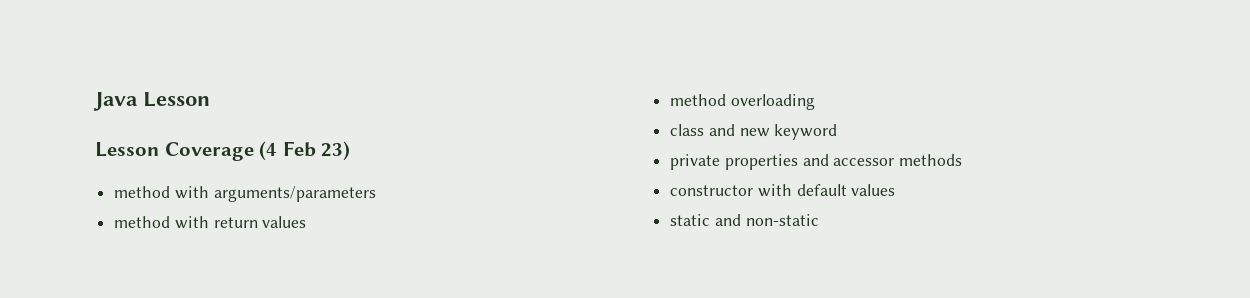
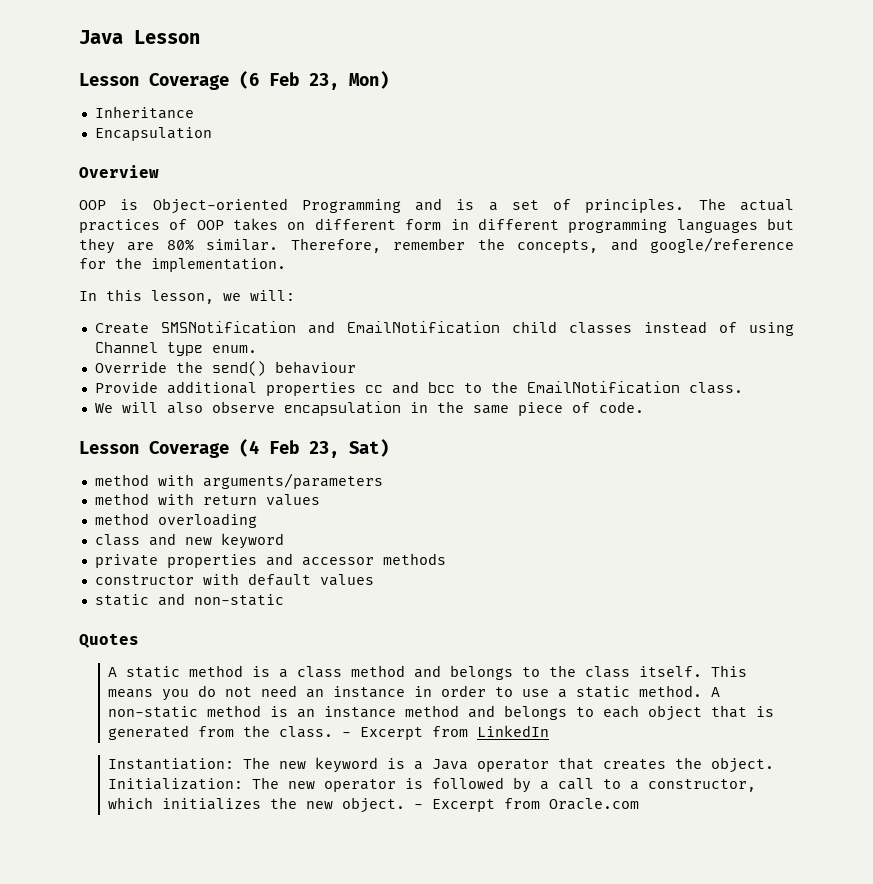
(210, 99) none -> [79,71,389,90] [94,106,194,119] [94,127,212,141] [79,165,159,178] [79,198,794,214] [79,218,795,233] [79,237,794,254] [79,257,286,272] [79,289,295,304] [94,321,795,336] [94,342,257,356] [94,361,356,376] [94,381,743,396] [94,401,644,416] // Lesson Coverage (6 Feb 23, Mon) // Inheritance // Encapsulation // Overview // OOP is Object-oriented Programming and is a set of principles. The actual practices of OOP takes on different form in different programming languages but they are 80% similar. Therefore, remember the concepts, and google/reference for the implementation. // In this lesson, we will: // Create SMSNotification and EmailNotification child classes instead of using Channel type enum. // Override the send() behaviour // Provide additional properties cc and bcc to the EmailNotification class. // We will also observe encapsulation in the same piece of code.
[321,141,351,161] 23) -> [309,439,389,458] 23, Sat)
(819, 220) none -> [79,633,139,648] [107,665,747,680] [107,685,720,701] [107,705,774,721] [107,725,549,740] [107,757,774,773] [107,777,756,793] [107,797,639,813] // Quotes // A static method is a class method and belongs to the class itself. This means you do not need an instance in order to use a static method. A non-static method is an instance method and belongs to each object that is generated from the class. - Excerpt from LinkedIn // Instantiation: The new keyword is a Java operator that creates the object. Initialization: The new operator is followed by a call to a constructor, which initializes the new object. - Excerpt from Oracle.com

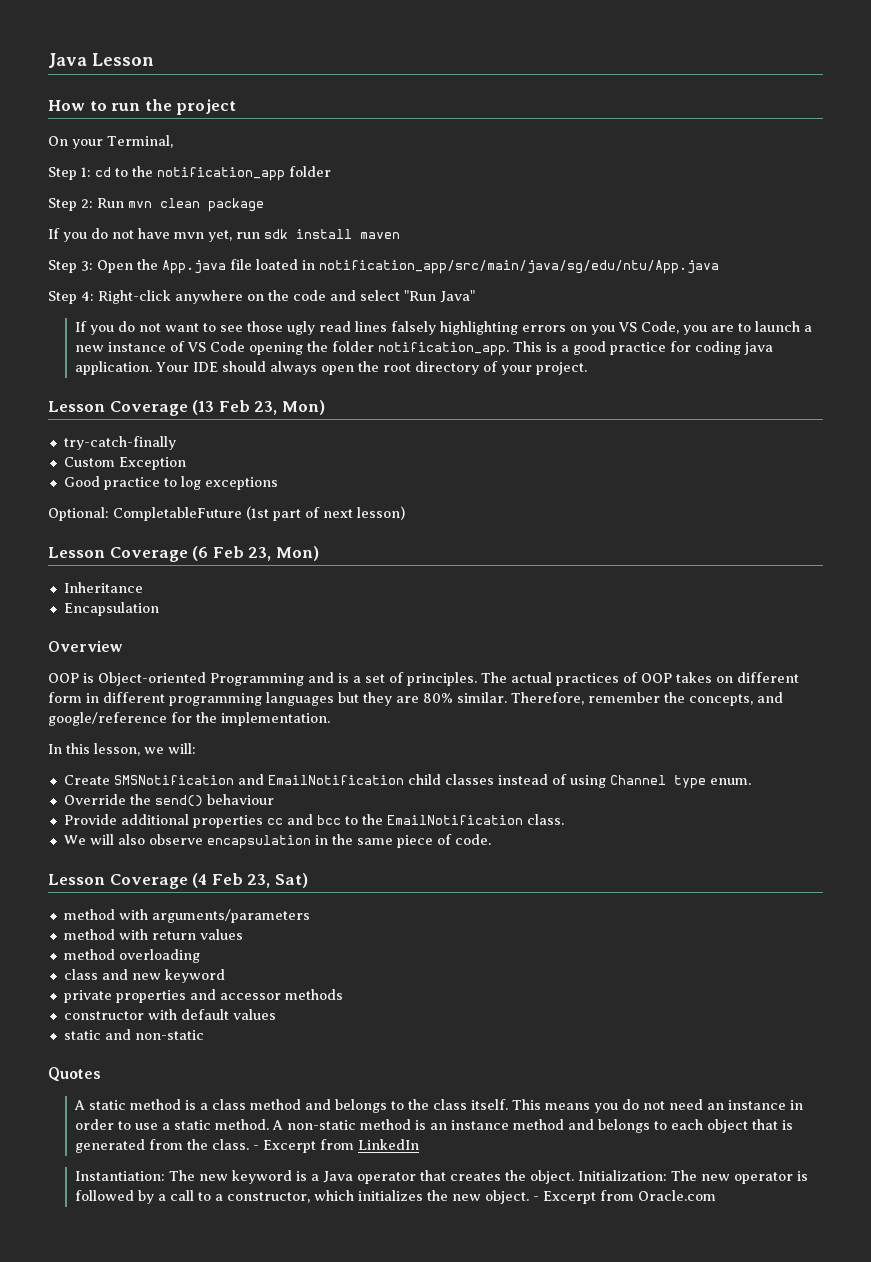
(200, 37) none -> [48,99,237,115] [48,135,173,149] [48,166,331,181] [48,198,264,212] [48,228,400,242] [48,259,719,274] [48,290,475,304] [74,321,812,335] [74,341,773,356] [74,361,587,375] [48,400,325,416] [63,436,176,450] [63,457,186,470] [63,476,278,490] [48,506,405,521] // How to run the project // On your Terminal, // Step 1: cd to the notification_app folder // Step 2: Run mvn clean package // If you do not have mvn yet, run sdk install maven // Step 3: Open the App.java file loated in notification_app/src/main/java/sg/edu/ntu/App.java // Step 4: Right-click anywhere on the code and select "Run Java" // If you do not want to see those ugly read lines falsely highlighting errors on you VS Code, you are to launch a new instance of VS Code opening the folder notification_app. This is a good practice for coding java application. Your IDE should always open the root directory of your project. // Lesson Coverage (13 Feb 23, Mon) // try-catch-finally // Custom Exception // Good practice to log exceptions // Optional: CompletableFuture (1st part of next lesson)

